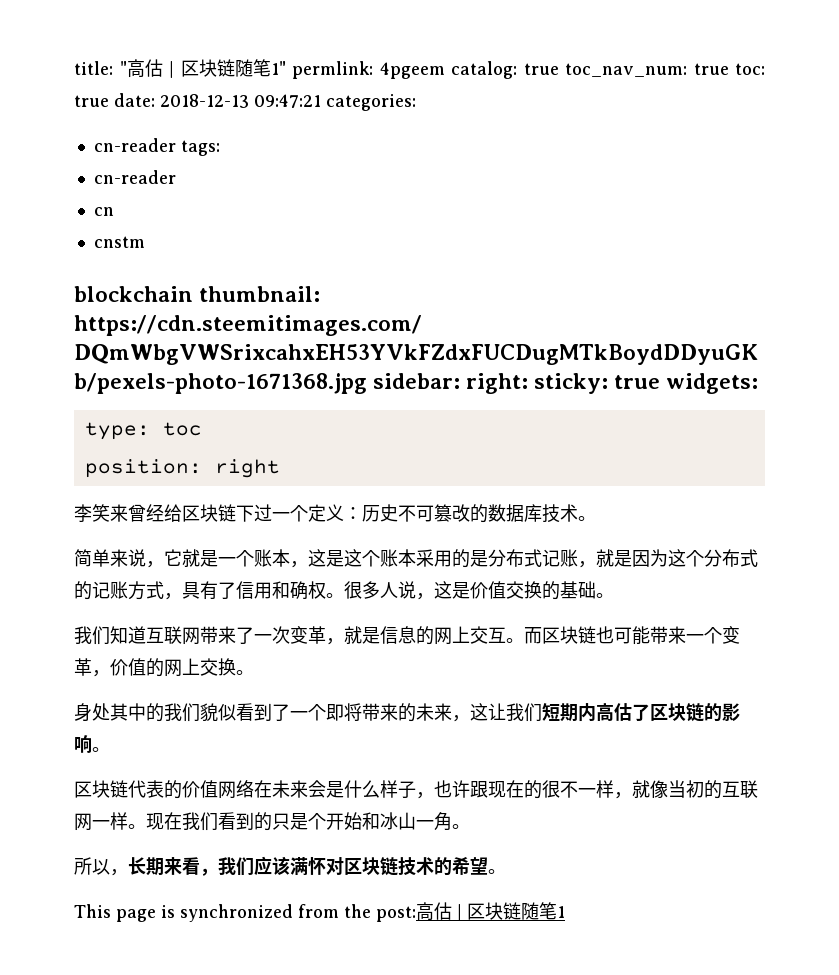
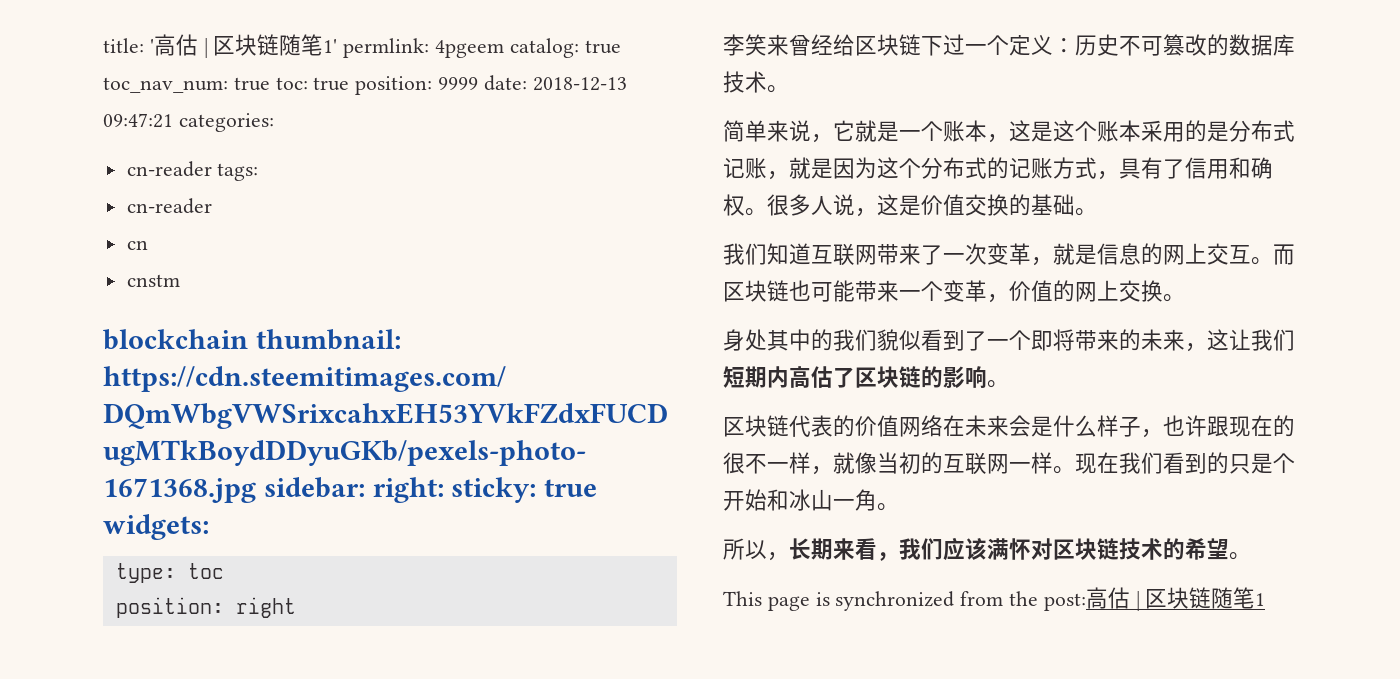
[119,59,286,78] "高估 | 区块链随笔1" -> [149,34,338,58] '高估 | 区块链随笔1'
(109, 101) none -> [355,76,479,95] position: 9999

